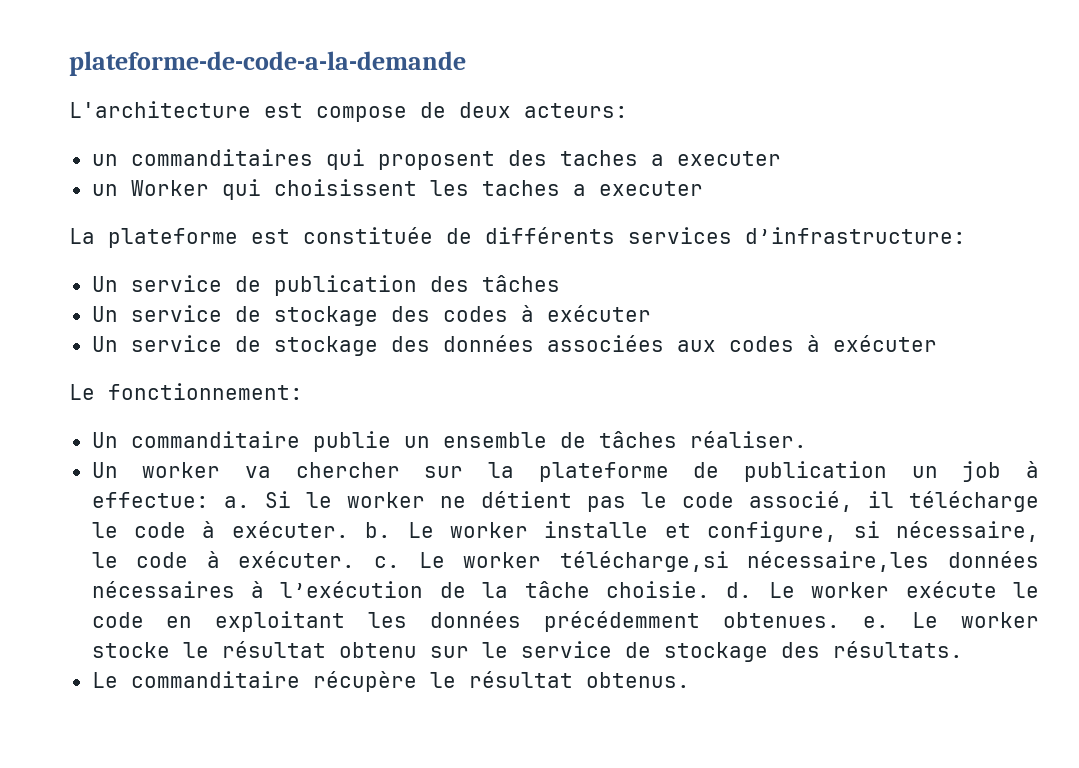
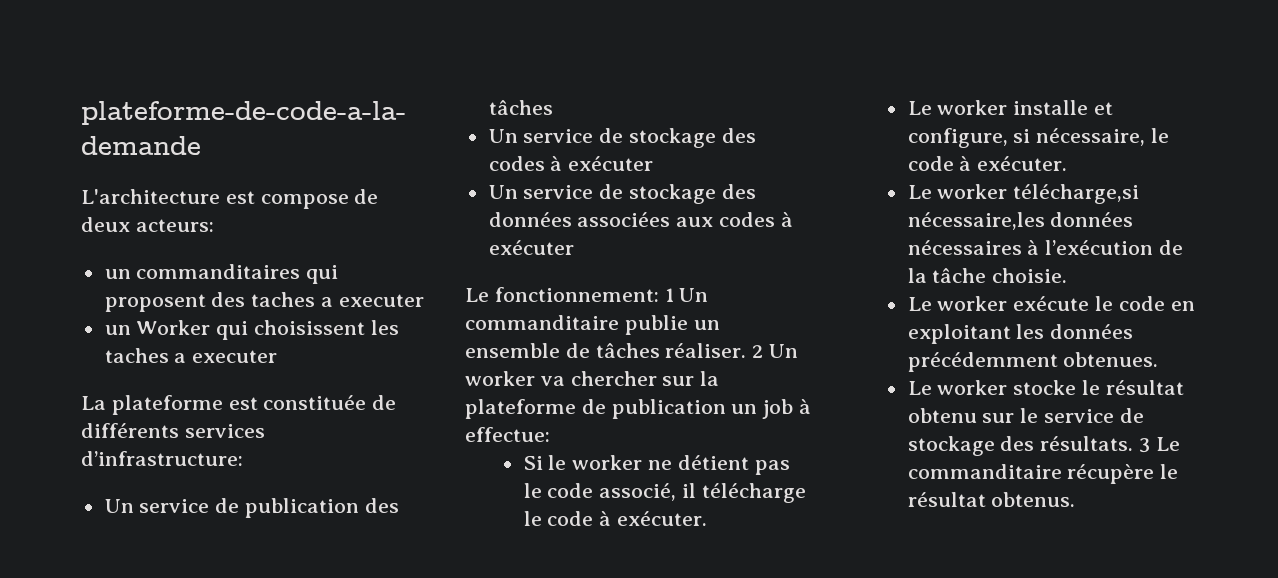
(303, 391) // -> [664,288,674,302] 1
(807, 439) // -> [752,345,764,358] 2
[223,496,250,508] a. -> (550, 434) //
[365,522,392,538] b. -> (707, 518) //
[373,556,400,568] c. -> (1068, 163) //
[726,582,753,598] d. -> (1068, 275) //
[863,616,890,628] e. -> (1159, 359) //
(963, 649) // -> [1138,438,1150,453] 3

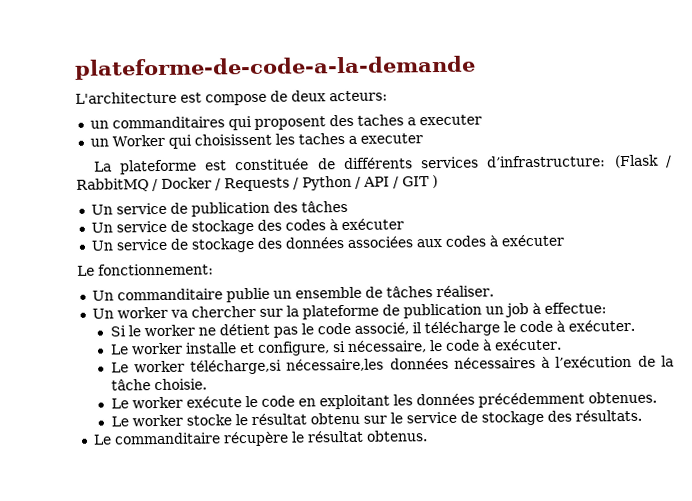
(243, 458) none -> [613,154,672,169] [76,175,438,192] (Flask / RabbitMQ / Docker / Requests / Python / API / GIT )
[664,288,674,302] 1 -> (214, 269) //
[752,345,764,358] 2 -> (494, 291) //
[1138,438,1150,453] 3 -> (642, 415) //

